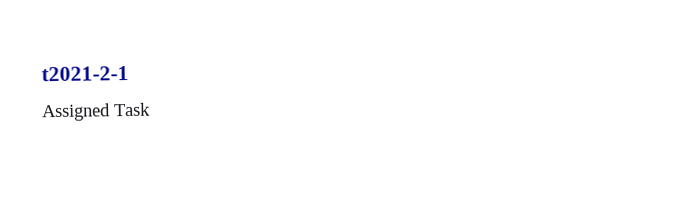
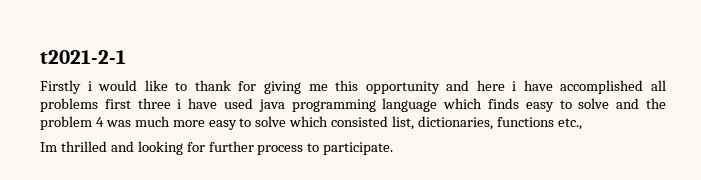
[41,102,151,122] Assigned Task -> [40,80,666,94] [40,98,666,112] [40,116,582,130] [40,141,394,155] Firstly i would like to thank for giving me this opportunity and here i have accomplished all problems first three i have used java programming language which finds easy to solve and the problem 4 was much more easy to solve which consisted list, dictionaries, functions etc., // Im thrilled and looking for further process to participate.

